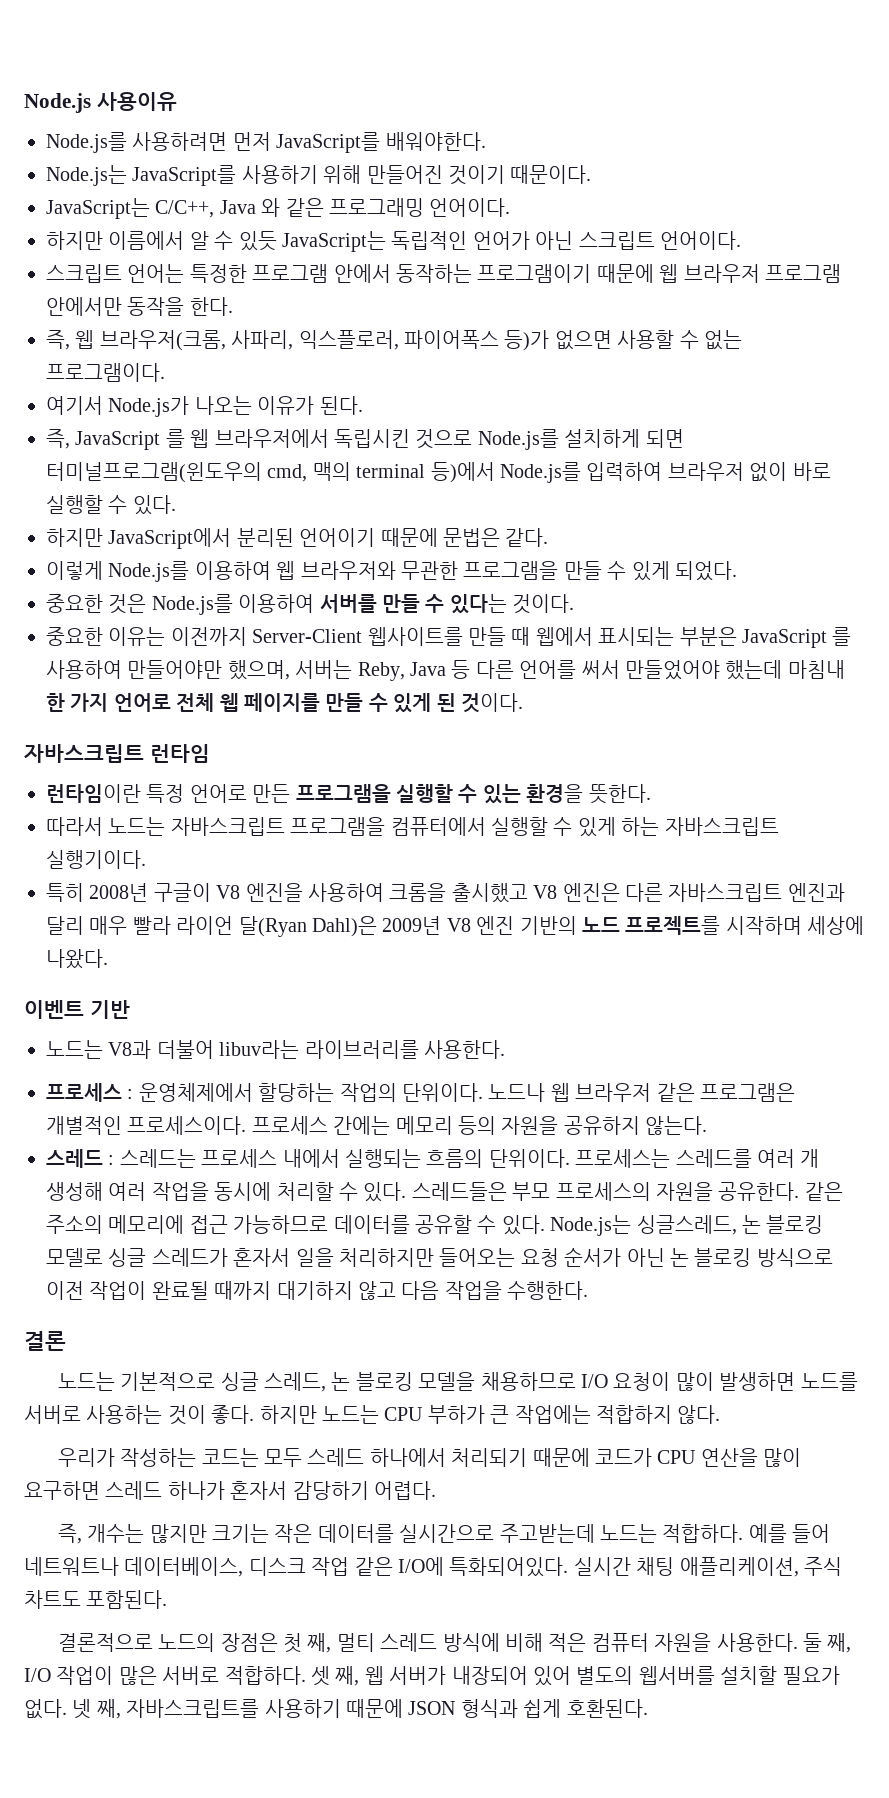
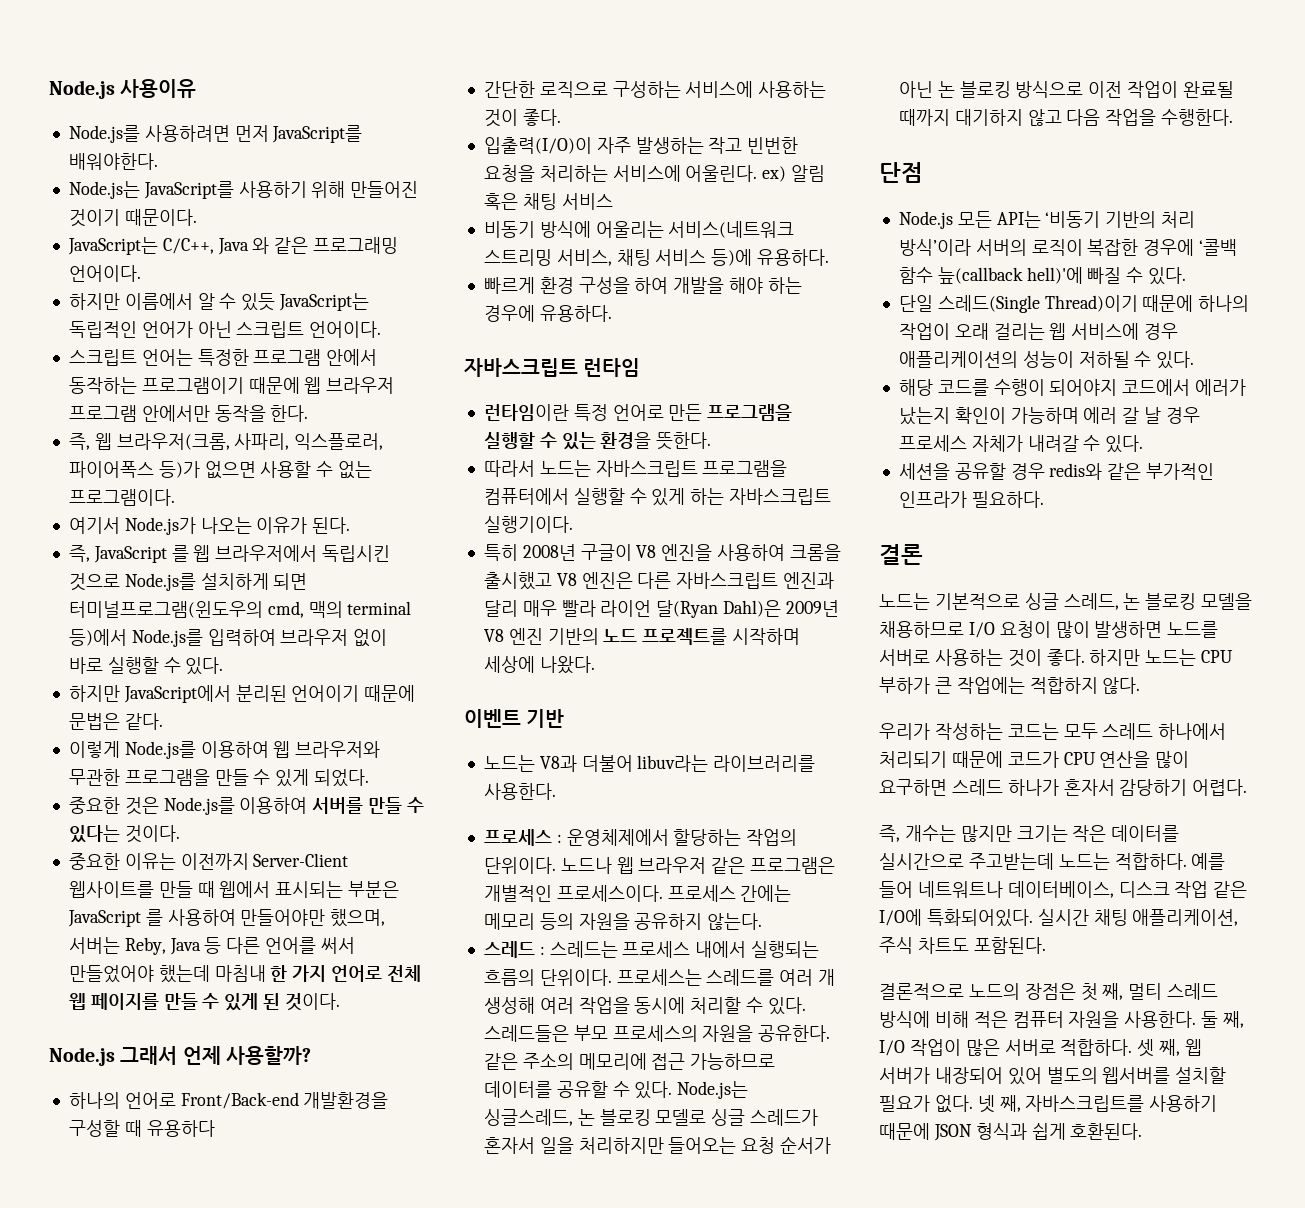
(523, 703) none -> [49,1046,312,1066] [68,1092,389,1109] [68,1120,215,1137] [483,81,827,98] [483,109,561,127] [483,137,799,154] [483,165,826,182] [483,193,613,210] [483,221,795,238] [483,249,830,266] [483,277,802,294] [483,305,612,322] // Node.js 그래서 언제 사용할까? // 하나의 언어로 Front/Back-end 개발환경을 구성할 때 유용하다 // 간단한 로직으로 구성하는 서비스에 사용하는 것이 좋다. // 입출력(I/O)이 자주 발생하는 작고 빈번한 요청을 처리하는 서비스에 어울린다. ex) 알림 혹은 채팅 서비스 // 비동기 방식에 어울리는 서비스(네트워크 스트리밍 서비스, 채팅 서비스 등)에 유용하다. // 빠르게 환경 구성을 하여 개발을 해야 하는 경우에 유용하다.
(589, 1290) none -> [879,162,923,183] [898,211,1196,229] [898,239,1238,256] [898,267,1187,285] [898,295,1250,313] [898,323,1179,340] [898,351,1195,369] [898,379,1247,396] [898,407,1200,425] [898,435,1144,453] [898,463,1215,480] [898,491,1044,508] // 단점 // Node.js 모든 API는 ‘비동기 기반의 처리 방식’이라 서버의 로직이 복잡한 경우에 ‘콜백 함수 늪(callback hell)'에 빠질 수 있다. // 단일 스레드(Single Thread)이기 때문에 하나의 작업이 오래 걸리는 웹 서비스에 경우 애플리케이션의 성능이 저하될 수 있다. // 해당 코드를 수행이 되어야지 코드에서 에러가 났는지 확인이 가능하며 에러 갈 날 경우 프로세스 자체가 내려갈 수 있다. // 세션을 공유할 경우 redis와 같은 부가적인 인프라가 필요하다.

